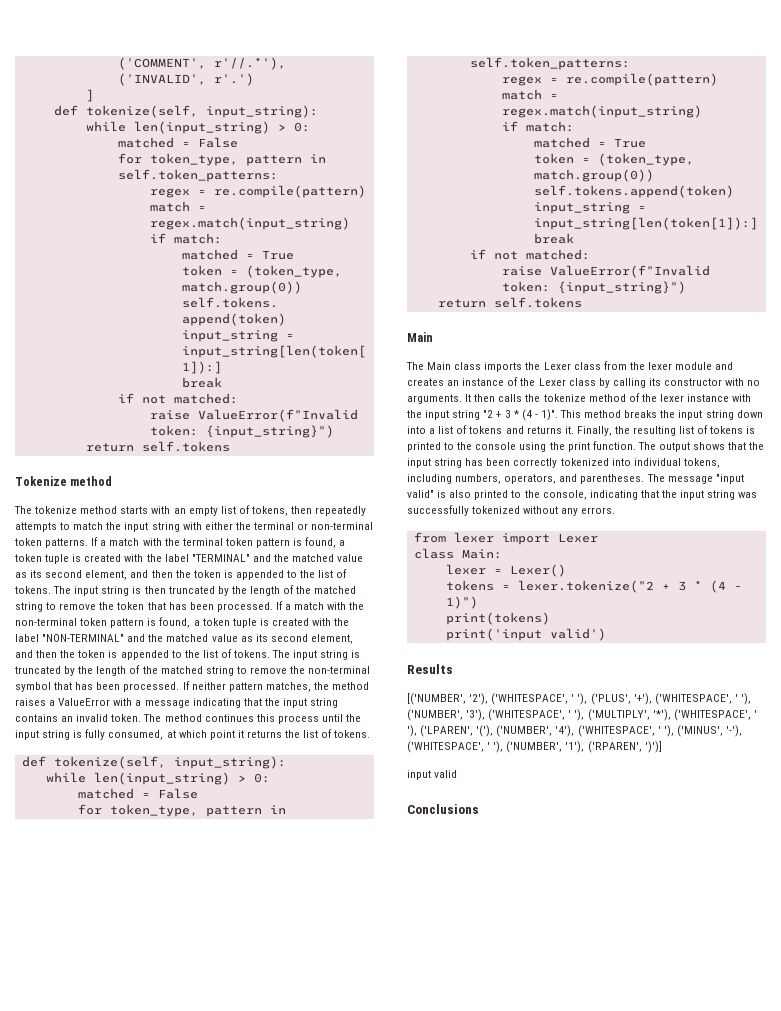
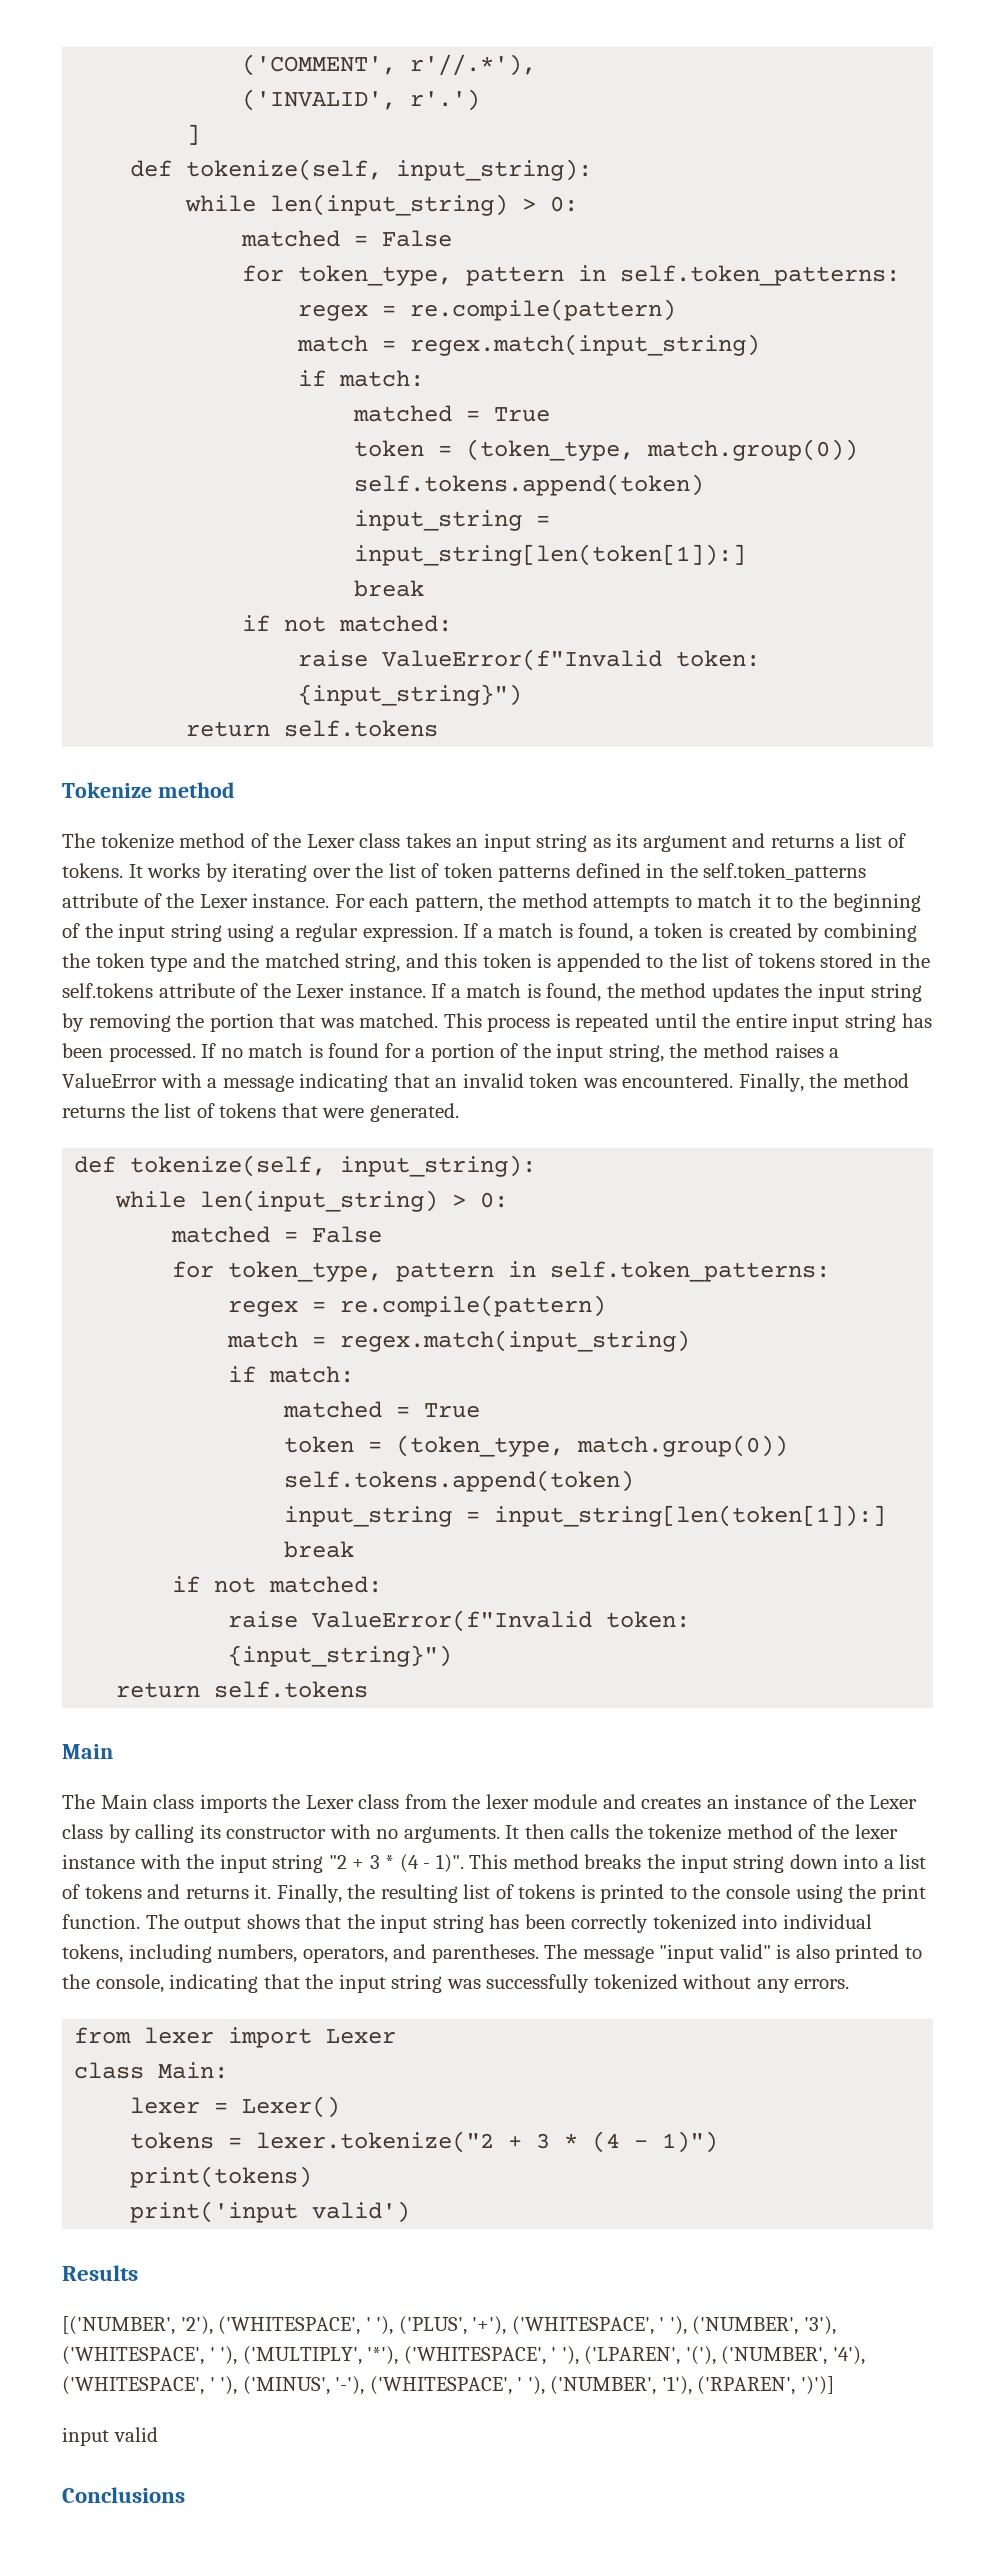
[120,505,367,516] [15,522,374,532] [15,537,346,548] [15,554,364,564] [15,569,348,580] [15,585,357,596] [15,601,365,612] [15,617,350,628] [15,634,353,644] [15,649,361,660] [15,665,371,676] [15,681,311,692] starts with an empty list of tokens, then repeatedly attempts to match the input string with either the terminal or non-terminal token patterns. If a match with the terminal token pattern is found, a token tuple is created with the label "TERMINAL" and the matched value as its second element, and then the token is appended to the list of tokens. The input string is then truncated by the length of the matched string to remove the token that has been processed. If a match with the non-terminal token pattern is found, a token tuple is created with the label "NON-TERMINAL" and the matched value as its second element, and then the token is appended to the list of tokens. The input string is truncated by the length of the matched string to remove the non-terminal symbol that has been processed. If neither pattern matches, -> [250,833,906,852] [62,863,867,882] [62,893,921,912] [62,923,917,942] [62,953,931,972] [62,983,922,1002] [62,1013,932,1032] [62,1043,664,1062] of the Lexer class takes an input string as its argument and returns a list of tokens. It works by iterating over the list of token patterns defined in the self.token_patterns attribute of the Lexer instance. For each pattern, the method attempts to match it to the beginning of the input string using a regular expression. If a match is found, a token is created by combining the token type and the matched string, and this token is appended to the list of tokens stored in the self.tokens attribute of the Lexer instance. If a match is found, the method updates the input string by removing the portion that was matched. This process is repeated until the entire input string has been processed. If no match is found for a portion of the input string,
[264,698,339,708] [15,714,362,724] [15,729,371,740] the input string contains an invalid token. The method continues this process until the input string is fully consumed, at which point it returns the list of tokens. -> [435,1073,909,1092] [62,1103,459,1122] an invalid token was encountered. Finally, the method returns the list of tokens that were generated.

